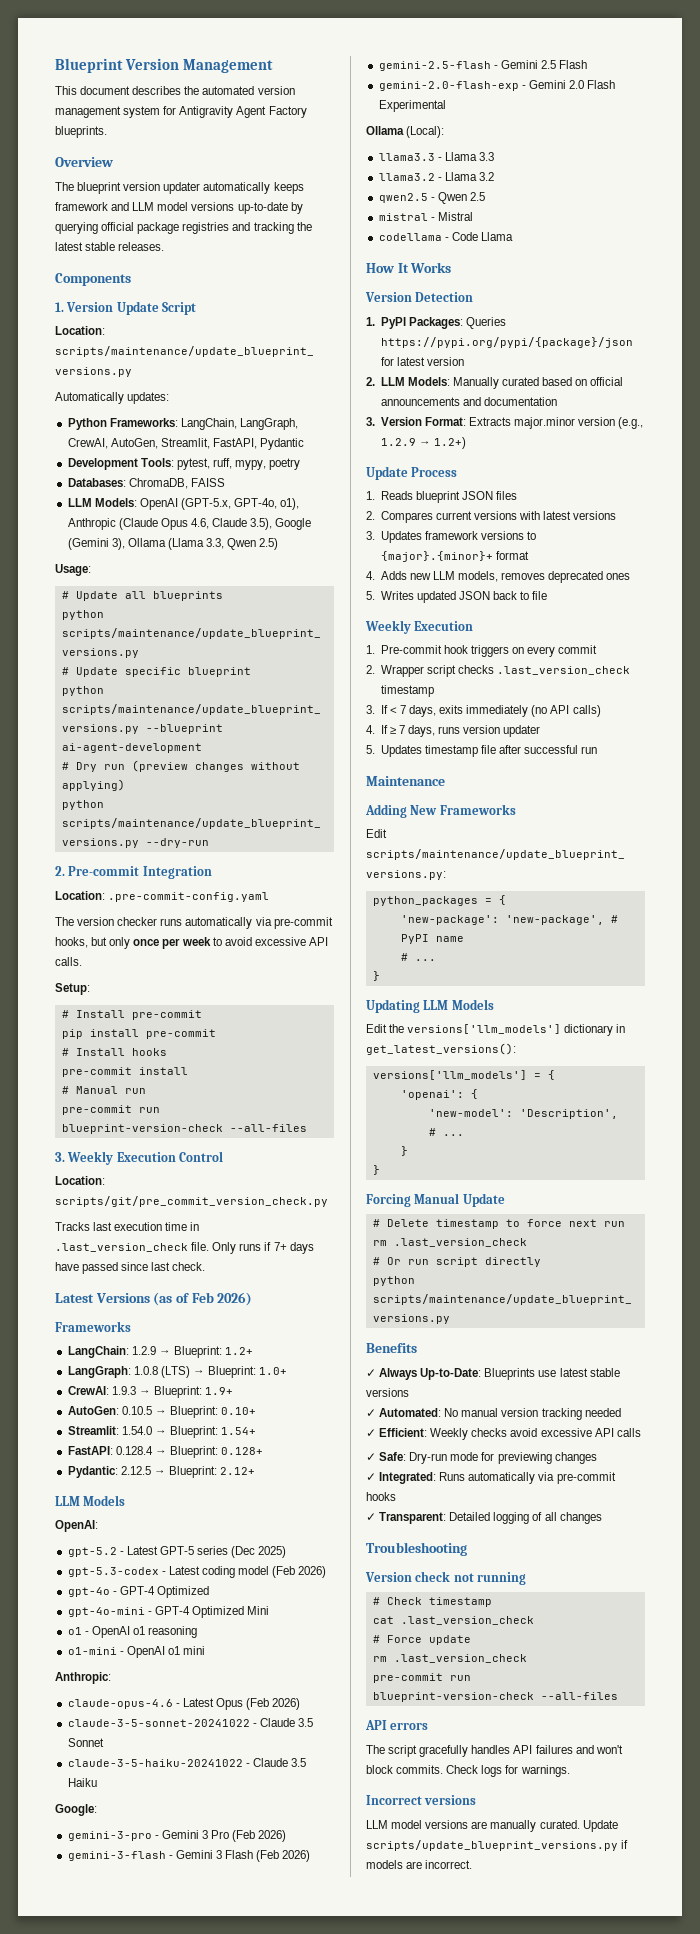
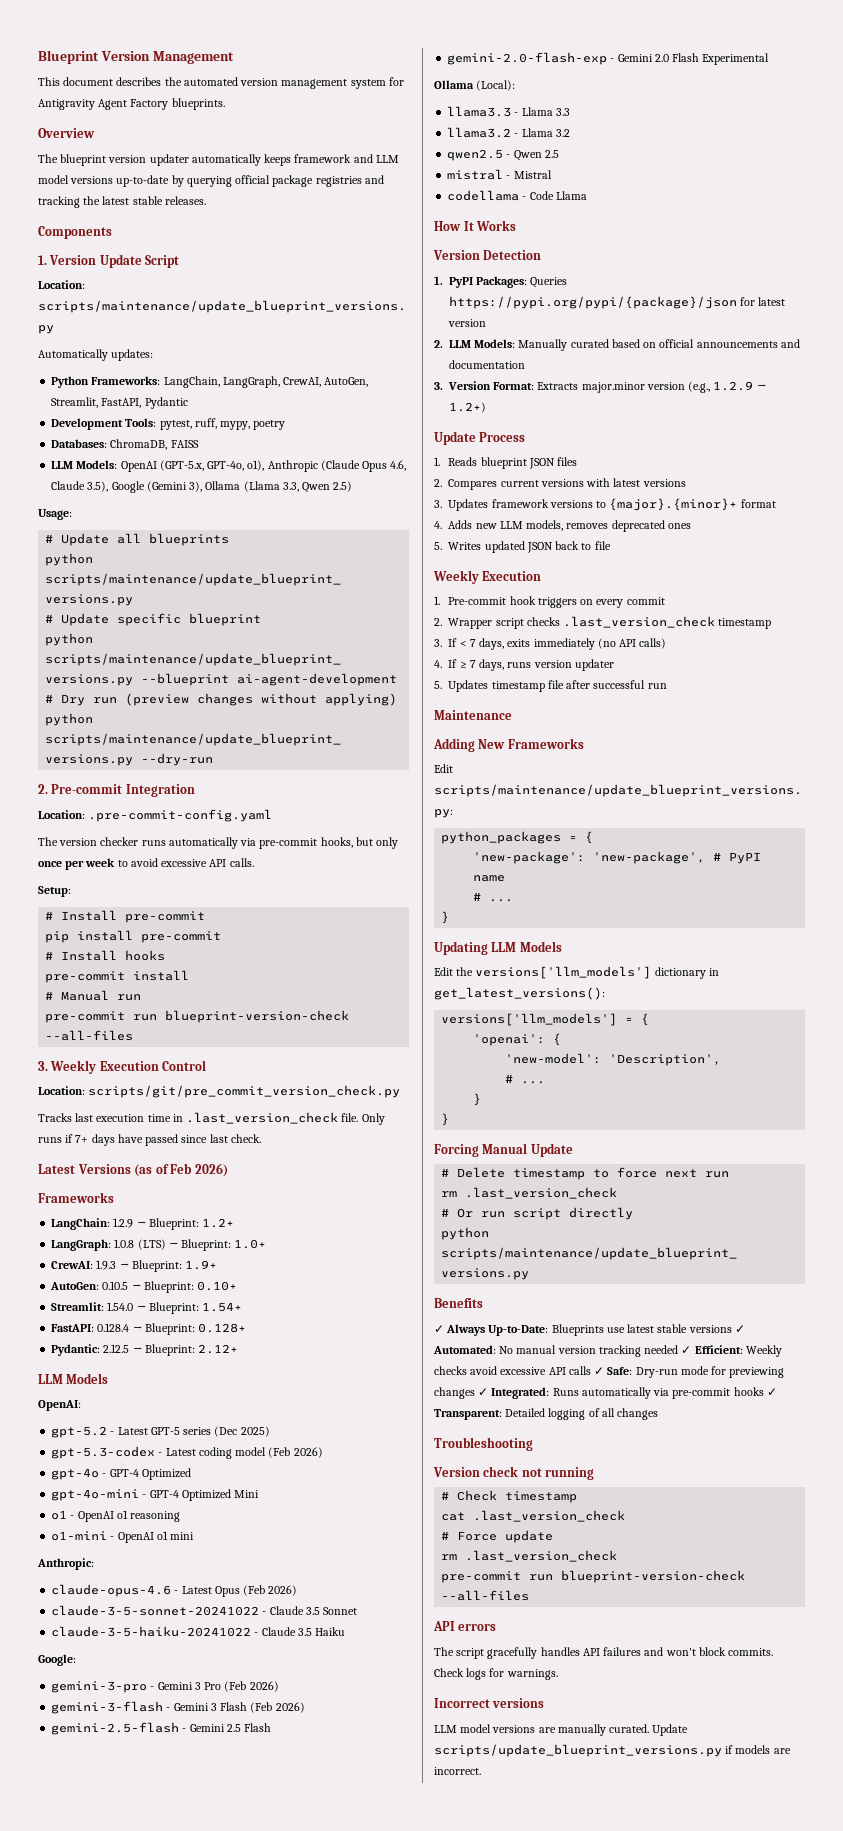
(409, 1392) // -> (732, 1329) none
(621, 1412) // -> (679, 1349) none
(641, 1432) // -> (591, 1370) none
(597, 1458) // -> (475, 1393) none
(396, 1496) // -> (764, 1391) none

